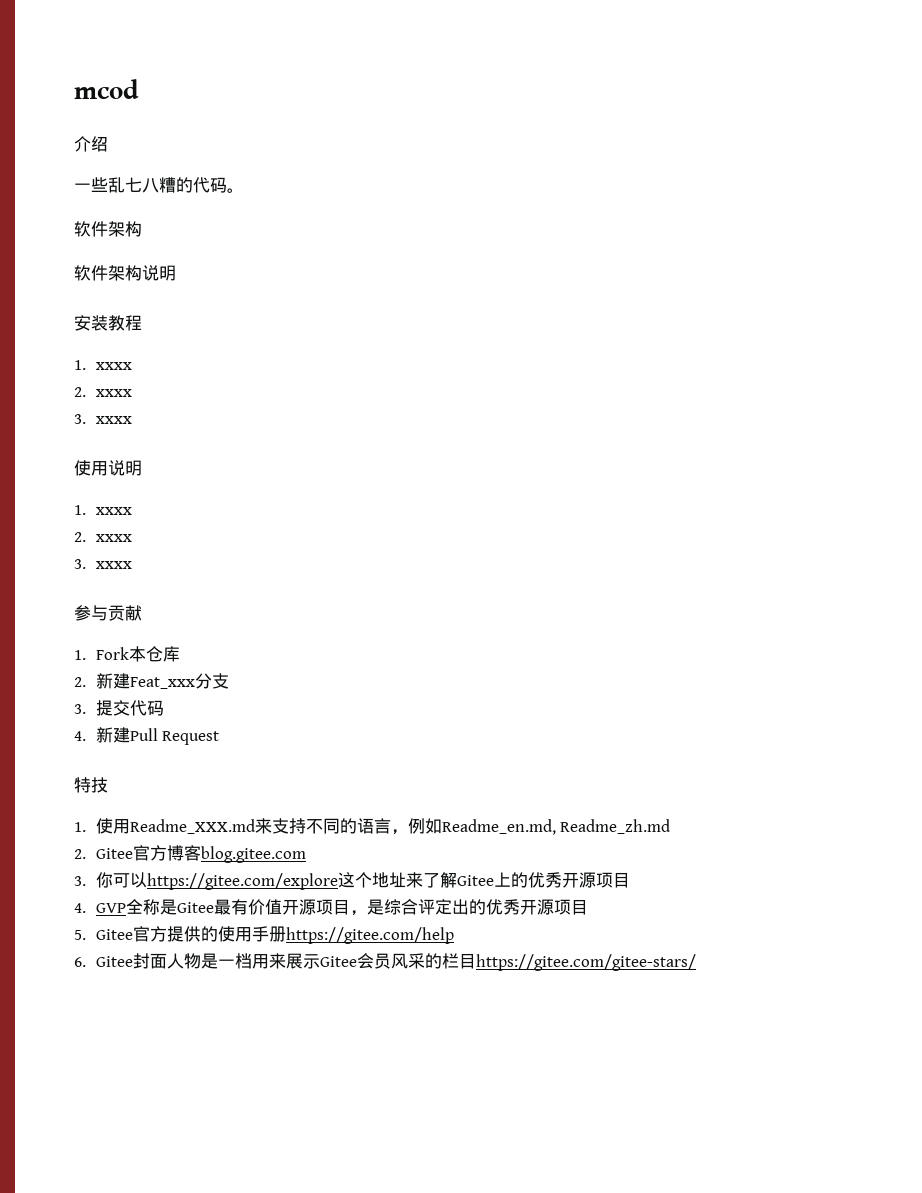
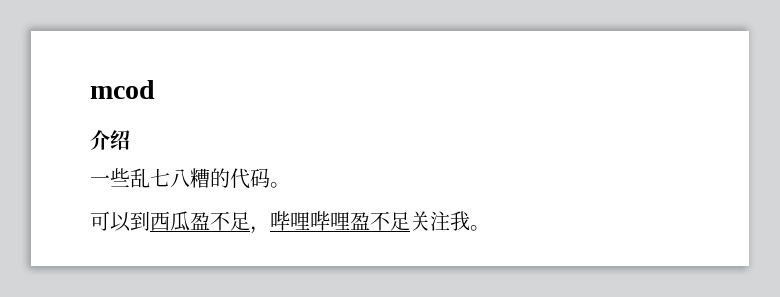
[74,221,142,237] [74,265,176,281] [74,315,142,331] [74,360,132,370] [74,387,132,397] [74,414,132,424] [74,460,142,476] [74,505,132,515] [74,532,132,542] [74,559,132,569] [74,605,142,621] [74,646,180,662] [74,673,229,689] [74,700,164,716] [74,727,220,745] [74,777,108,793] [74,818,671,835] [74,845,306,863] [74,872,630,890] [74,899,588,916] [74,926,454,944] [74,953,696,971] 软件架构 // 软件架构说明 // 安装教程 // 1. xxxx // 2. xxxx // 3. xxxx // 使用说明 // 1. xxxx // 2. xxxx // 3. xxxx // 参与贡献 // 1. Fork本仓库 // 2.新建Feat_xxx分支 // 3.提交代码 // 4.新建Pull Request // 特技 // 1.使用Readme_XXX.md来支持不同的语言，例如Readme_en.md, Readme_zh.md // 2. Gitee官方博客blog.gitee.com // 3.你可以https://gitee.com/explore这个地址来了解Gitee上的优秀开源项目 // 4. GVP全称是Gitee最有价值开源项目，是综合评定出的优秀开源项目 // 5. Gitee官方提供的使用手册https://gitee.com/help // 6. Gitee封面人物是一档用来展示Gitee会员风采的栏目https://gitee.com/gitee-stars/ -> [90,211,490,234] 可以到西瓜盈不足，哔哩哔哩盈不足关注我。

